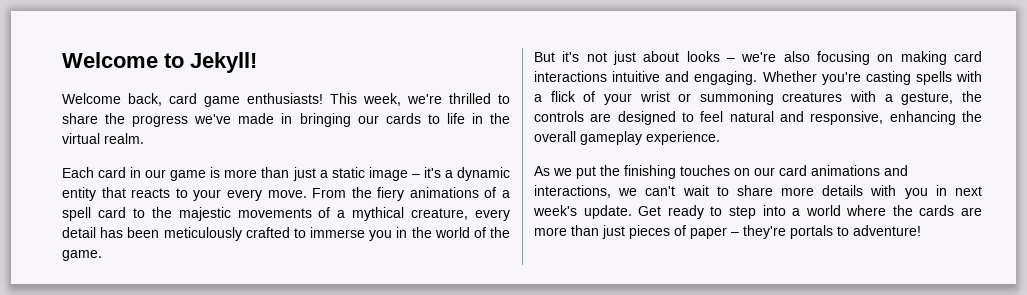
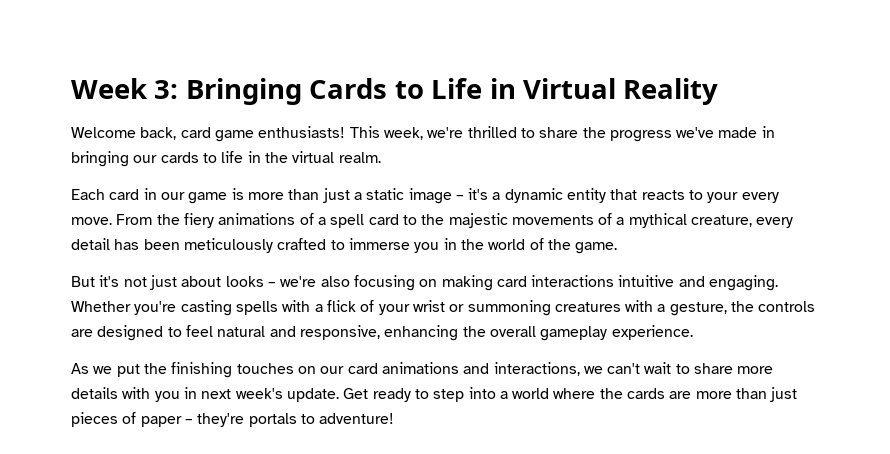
[62,52,257,73] Welcome to Jekyll! -> [71,78,719,105] Week 3: Bringing Cards to Life in Virtual Reality

